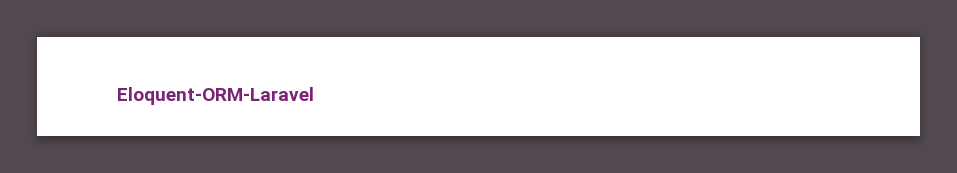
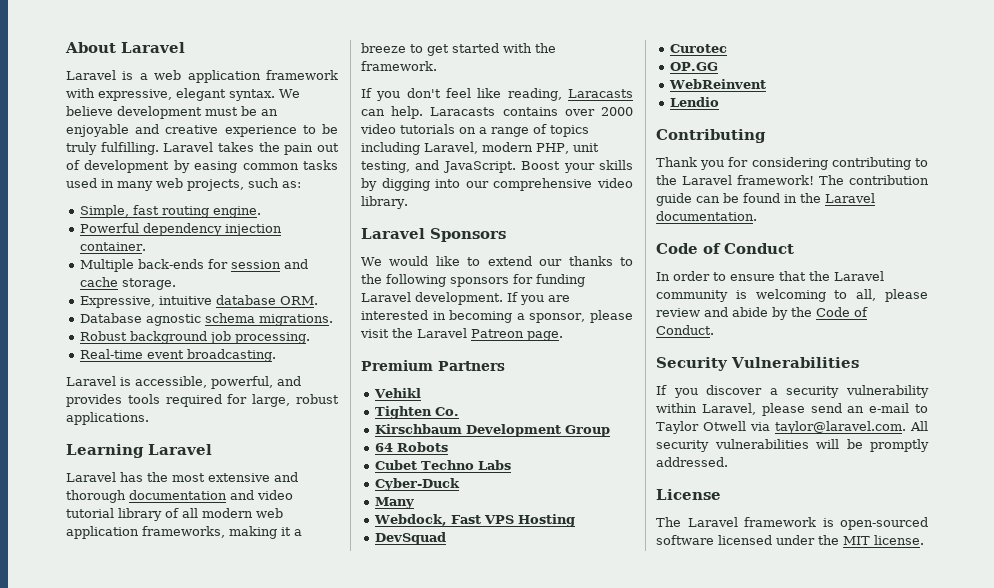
[117,87,314,105] Eloquent-ORM-Laravel -> [65,42,185,53] [66,70,338,83] [66,88,300,101] [66,106,278,119] [66,124,338,137] [66,142,339,155] [66,160,338,173] [66,178,301,191] [80,205,262,218] [80,223,283,236] [80,242,147,251] [80,259,309,272] [80,277,177,290] [80,295,319,308] [80,313,334,326] [80,331,311,344] [80,349,277,362] [66,376,301,389] [66,394,339,407] [66,412,149,425] [66,444,212,458] [66,472,298,482] [66,490,293,503] [66,508,283,521] [66,526,302,539] [361,43,556,56] [361,61,437,71] [361,88,633,101] [361,106,633,119] [360,124,589,137] [361,142,599,155] [361,160,633,173] [361,178,633,191] [361,196,408,209] [361,228,506,242] [361,256,633,266] [361,274,585,287] [361,292,570,305] [361,310,633,323] [360,328,563,341] [361,360,505,371] [374,388,422,398] [375,406,460,419] [375,424,611,437] [375,442,449,452] [375,460,512,470] [375,478,461,491] [375,497,415,509] [374,514,576,527] [375,532,447,545] [670,44,728,53] [670,62,719,71] [669,79,767,89] [670,97,720,107] [656,129,766,143] [656,157,928,170] [656,175,929,185] [656,193,875,206] [656,211,757,221] [656,243,794,254] [656,271,884,281] [656,289,928,302] [656,307,868,320] [656,325,714,335] [656,357,859,371] [656,385,929,398] [656,403,928,416] [656,421,928,434] [656,439,929,452] [656,457,728,467] [656,489,721,500] [656,517,928,530] [656,535,924,545] About Laravel // Laravel is a web application framework with expressive, elegant syntax. We believe development must be an enjoyable and creative experience to be truly fulfilling. Laravel takes the pain out of development by easing common tasks used in many web projects, such as: // Simple, fast routing engine. // Powerful dependency injection container. // Multiple back-ends for session and cache storage. // Expressive, intuitive database ORM. // Database agnostic schema migrations. // Robust background job processing. // Real-time event broadcasting. // Laravel is accessible, powerful, and provides tools required for large, robust applications. // Learning Laravel // Laravel has the most extensive and thorough documentation and video tutorial library of all modern web application frameworks, making it a breeze to get started with the framework. // If you don't feel like reading, Laracasts can help. Laracasts contains over 2000 video tutorials on a range of topics including Laravel, modern PHP, unit testing, and JavaScript. Boost your skills by digging into our comprehensive video library. // Laravel Sponsors // We would like to extend our thanks to the following sponsors for funding Laravel development. If you are interested in becoming a sponsor, please visit the Laravel Patreon page. // Premium Partners // Vehikl // Tighten Co. // Kirschbaum Development Group // 64 Robots // Cubet Techno Labs // Cyber-Duck // Many // Webdock, Fast VPS Hosting // DevSquad // Curotec // OP.GG // WebReinvent // Lendio // Contributing // Thank you for considering contributing to the Laravel framework! The contribution guide can be found in the Laravel documentation. // Code of Conduct // In order to ensure that the Laravel community is welcoming to all, please review and abide by the Code of Conduct. // Security Vulnerabilities // If you discover a security vulnerability within Laravel, please send an e-mail to Taylor Otwell via taylor@laravel.com. All security vulnerabilities will be promptly addressed. // License // The Laravel framework is open-sourced software licensed under the MIT license.

